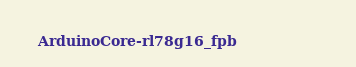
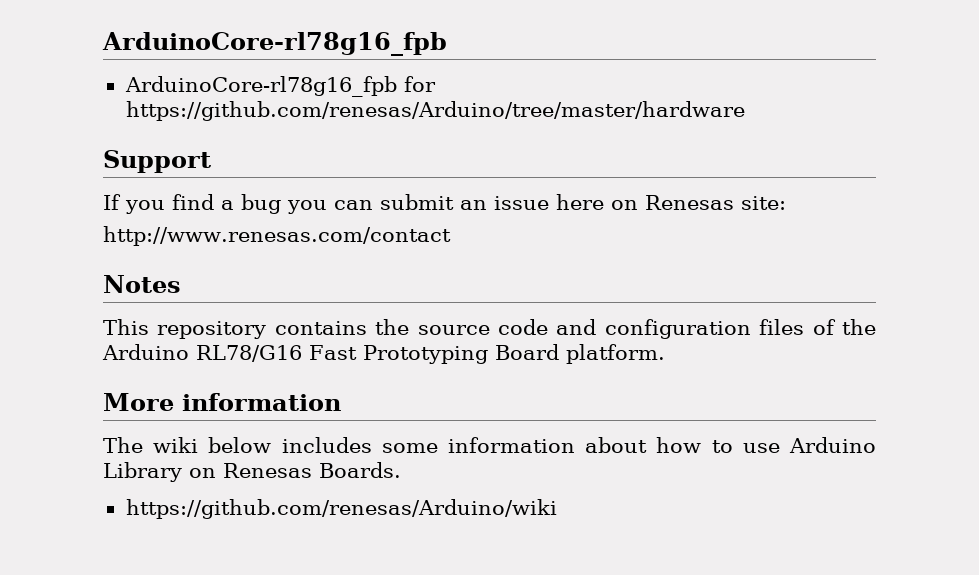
[37,35,237,49] ArduinoCore-rl78g16_fpb -> [102,32,447,56] [124,76,436,97] [125,101,745,121] [103,150,211,173] [103,194,786,214] [103,226,451,246] [103,275,181,293] [103,319,876,339] [102,344,665,364] [103,393,341,411] [103,437,877,453] [103,462,401,482] [125,499,557,519] ArduinoCore-rl78g16_fpb // ArduinoCore-rl78g16_fpb for https://github.com/renesas/Arduino/tree/master/hardware // Support // If you find a bug you can submit an issue here on Renesas site: // http://www.renesas.com/contact // Notes // This repository contains the source code and configuration files of the Arduino RL78/G16 Fast Prototyping Board platform. // More information // The wiki below includes some information about how to use Arduino Library on Renesas Boards. // https://github.com/renesas/Arduino/wiki

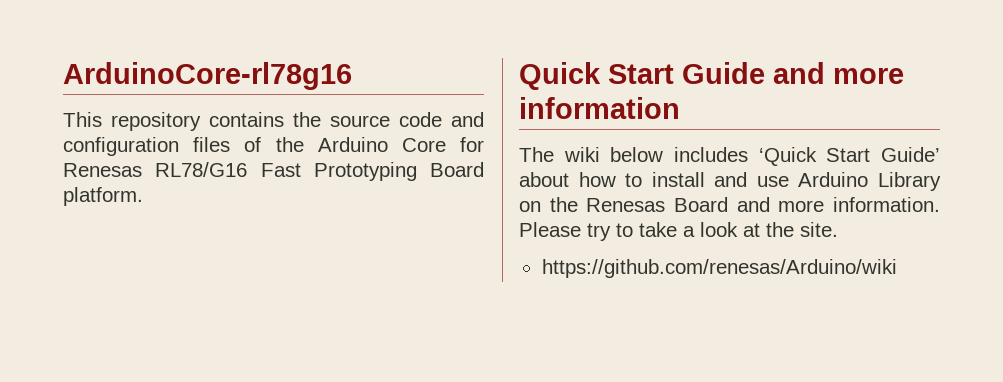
[102,32,447,56] [124,76,436,97] [125,101,745,121] [103,150,211,173] [103,194,786,214] [103,226,451,246] [103,275,181,293] ArduinoCore-rl78g16_fpb // ArduinoCore-rl78g16_fpb for https://github.com/renesas/Arduino/tree/master/hardware // Support // If you find a bug you can submit an issue here on Renesas site: // http://www.renesas.com/contact // Notes -> [63,62,352,90] ArduinoCore-rl78g16
(189, 352) none -> [401,137,484,152] [63,163,142,177] Core for Renesas
[103,393,174,411] More -> [519,62,904,90] Quick Start Guide and more
[381,437,575,453] some information -> [758,147,940,166] ‘Quick Start Guide’
(733, 446) none -> [651,172,748,187] install and
[223,462,401,478] Renesas Boards. -> [549,197,940,212] [519,222,838,241] the Renesas Board and more information. Please try to take a look at the site.

